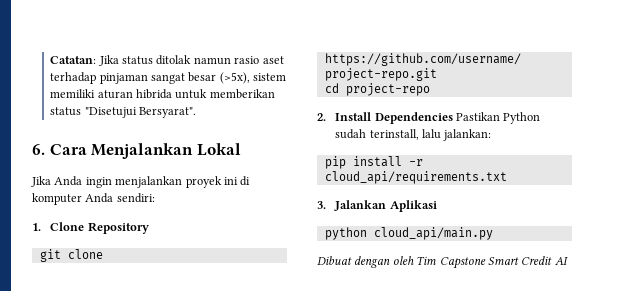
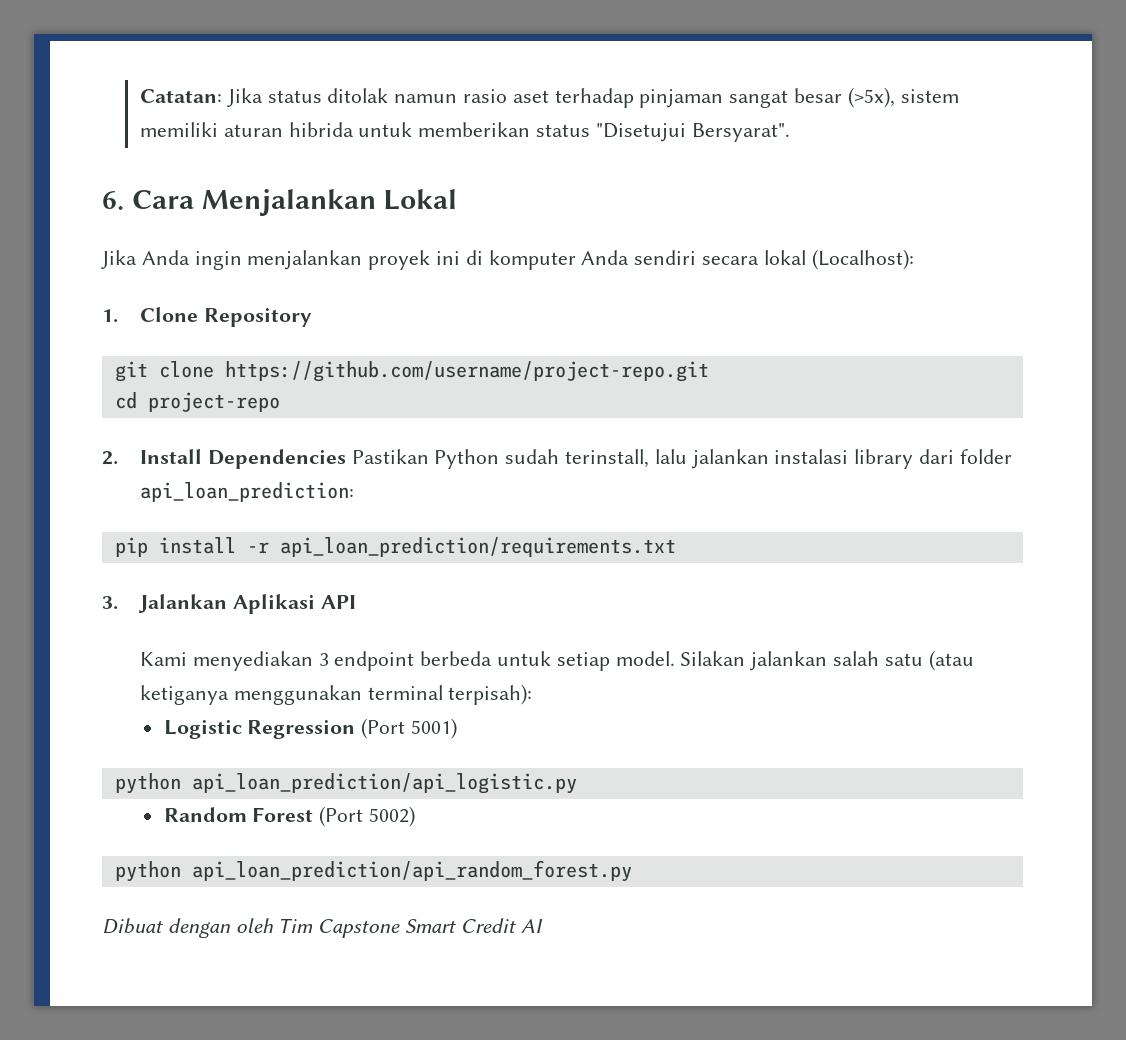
[116,193,155,203] sendiri: -> [634,249,914,270] sendiri secara lokal (Localhost):
[443,129,492,141] jalankan: -> [691,449,1012,469] [139,482,354,502] jalankan instalasi library dari folder api_loan_prediction:
[324,171,507,184] cloud_api/requirements.txt -> [279,537,676,557] api_loan_prediction/requirements.txt
[324,227,493,240] // python cloud_api/main.py -> [320,595,356,609] [139,650,974,671] [139,684,533,705] [163,718,458,739] [114,773,577,794] [163,806,416,827] [114,860,632,882] API // Kami menyediakan 3 endpoint berbeda untuk setiap model. Silakan jalankan salah satu (atau ketiganya menggunakan terminal terpisah): // Logistic Regression (Port 5001) // python api_loan_prediction/api_logistic.py // Random Forest (Port 5002) // python api_loan_prediction/api_random_forest.py

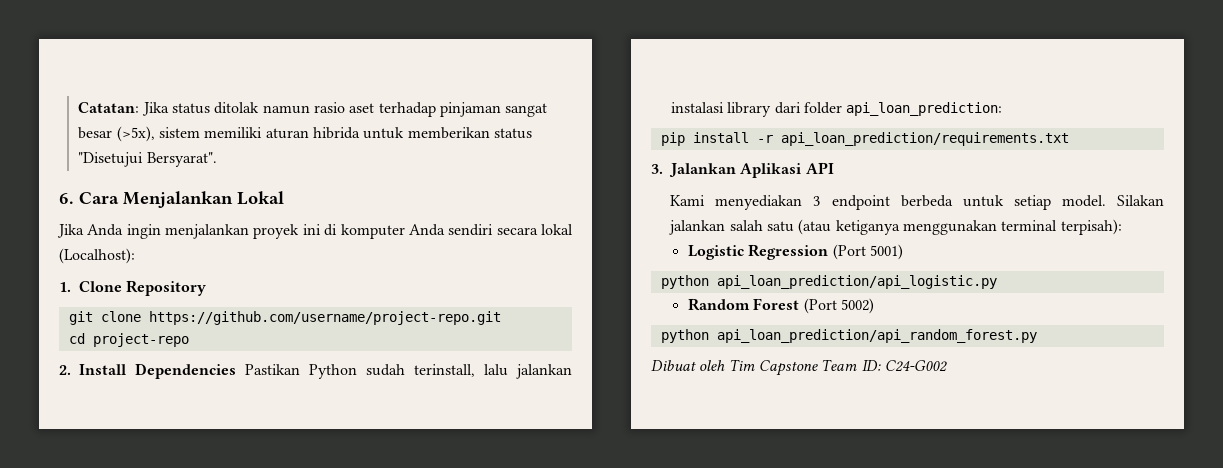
[167,918,231,938] dengan -> (696, 365) none
[405,918,543,933] Smart Credit AI -> [821,359,948,372] Team ID: C24-G002

